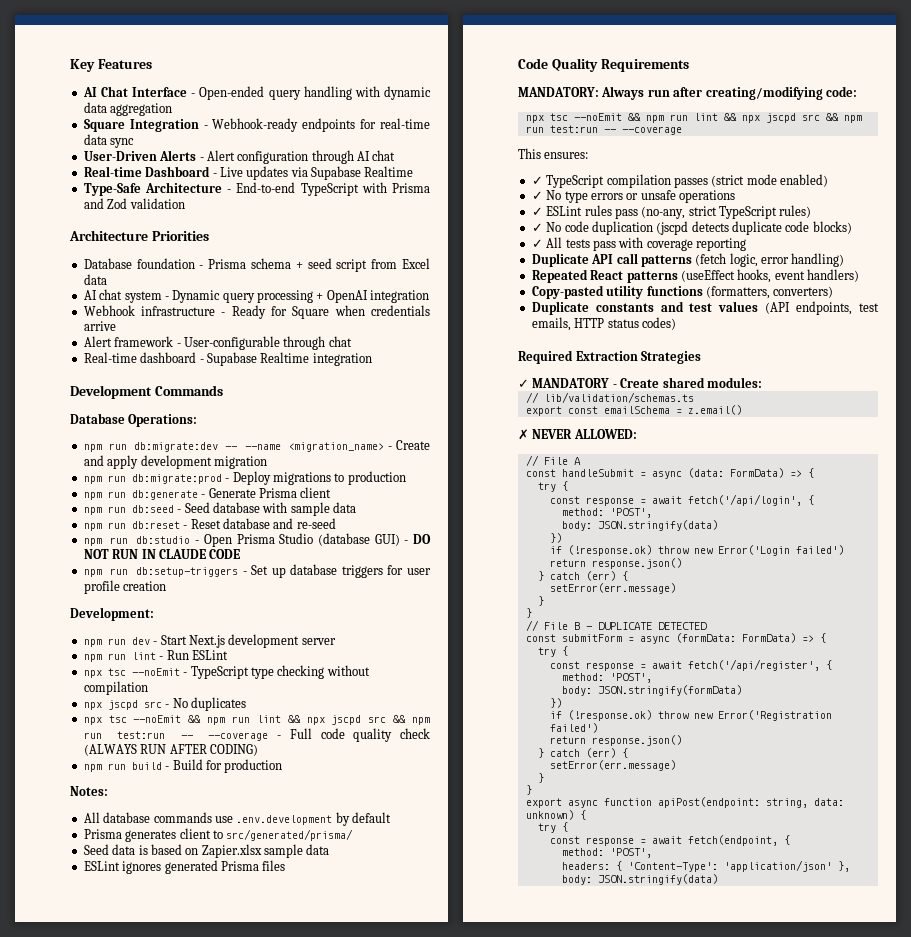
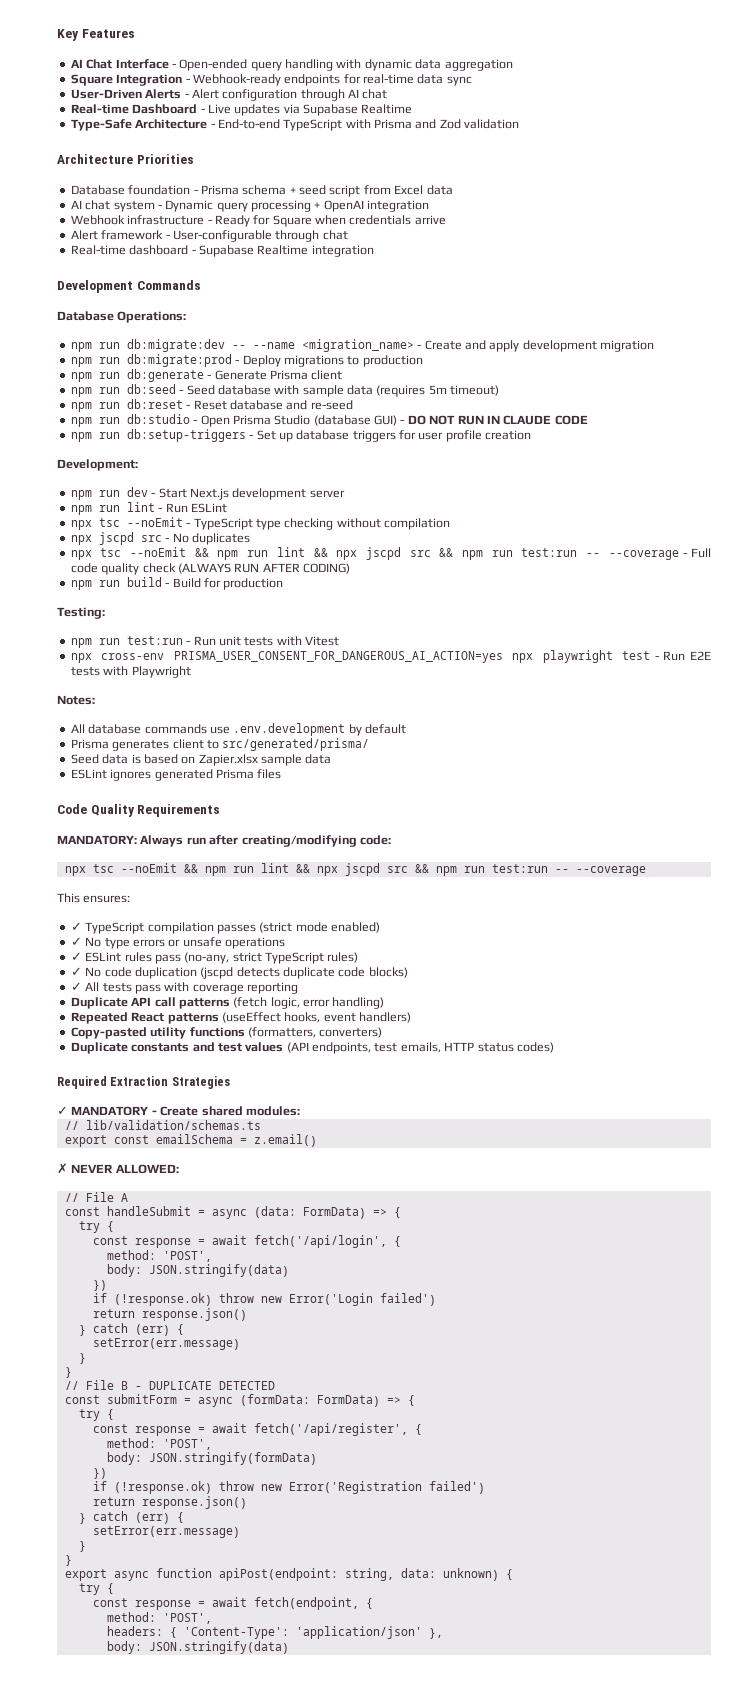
(356, 507) none -> [376,385,500,397] (requires 5m timeout)
(283, 766) none -> [57,607,105,619] [70,636,339,648] [70,650,712,663] [70,666,191,678] // Testing: // npm run test:run - Run unit tests with Vitest // npx cross-env PRISMA_USER_CONSENT_FOR_DANGEROUS_AI_ACTION=yes npx playwright test - Run E2E tests with Playwright

